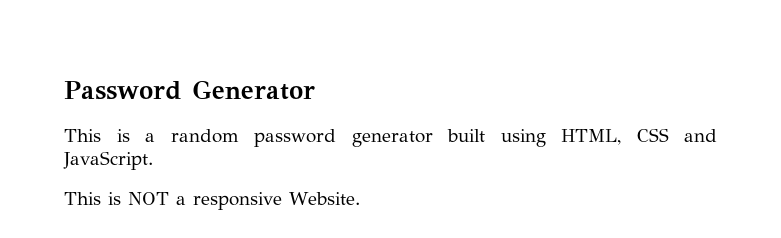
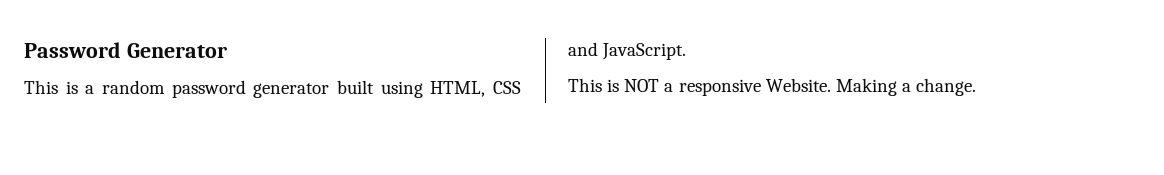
(360, 198) none -> [835,78,977,96] Making a change.

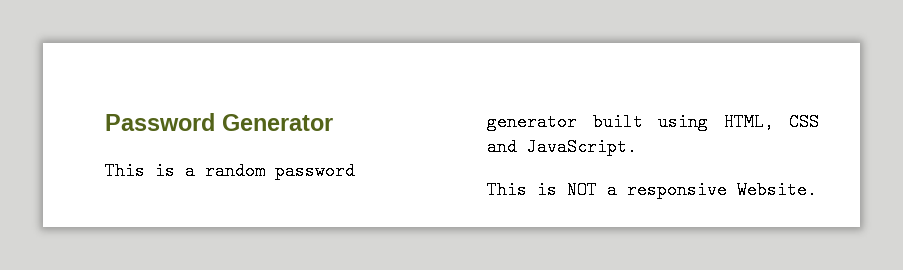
[835,78,977,96] Making a change. -> (817, 190) none

